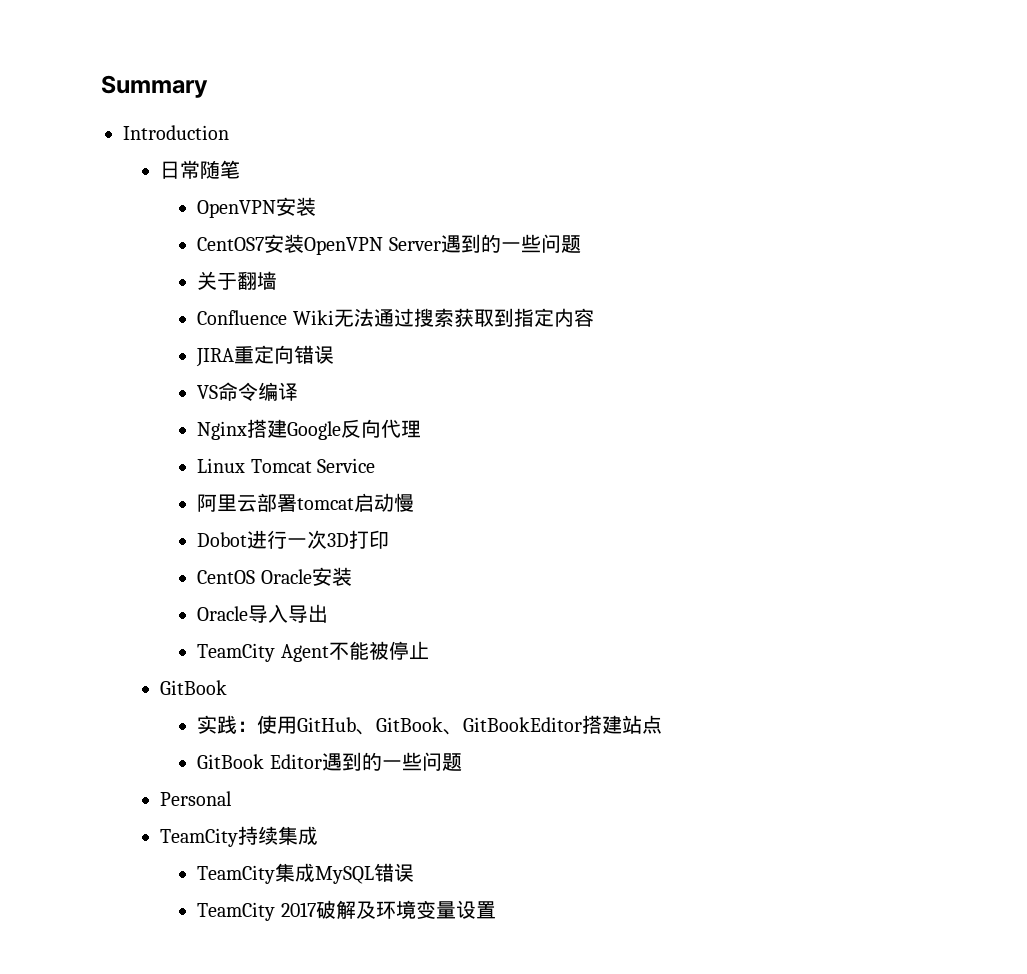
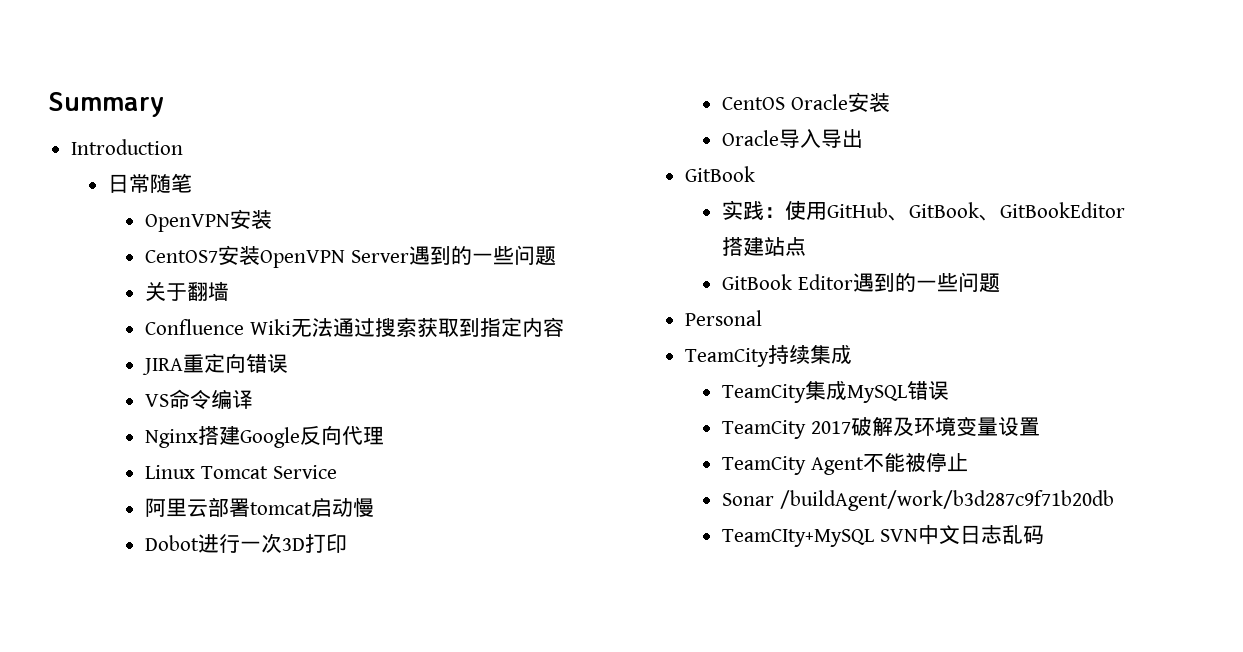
[197,641,429,662] // TeamCity Agent不能被停止 -> (864, 138) none
(496, 910) none -> [722,452,968,475] [722,490,1114,511] [722,524,1044,547] // TeamCity Agent不能被停止 // Sonar /buildAgent/work/b3d287c9f71b20db // TeamCIty+MySQL SVN中文日志乱码

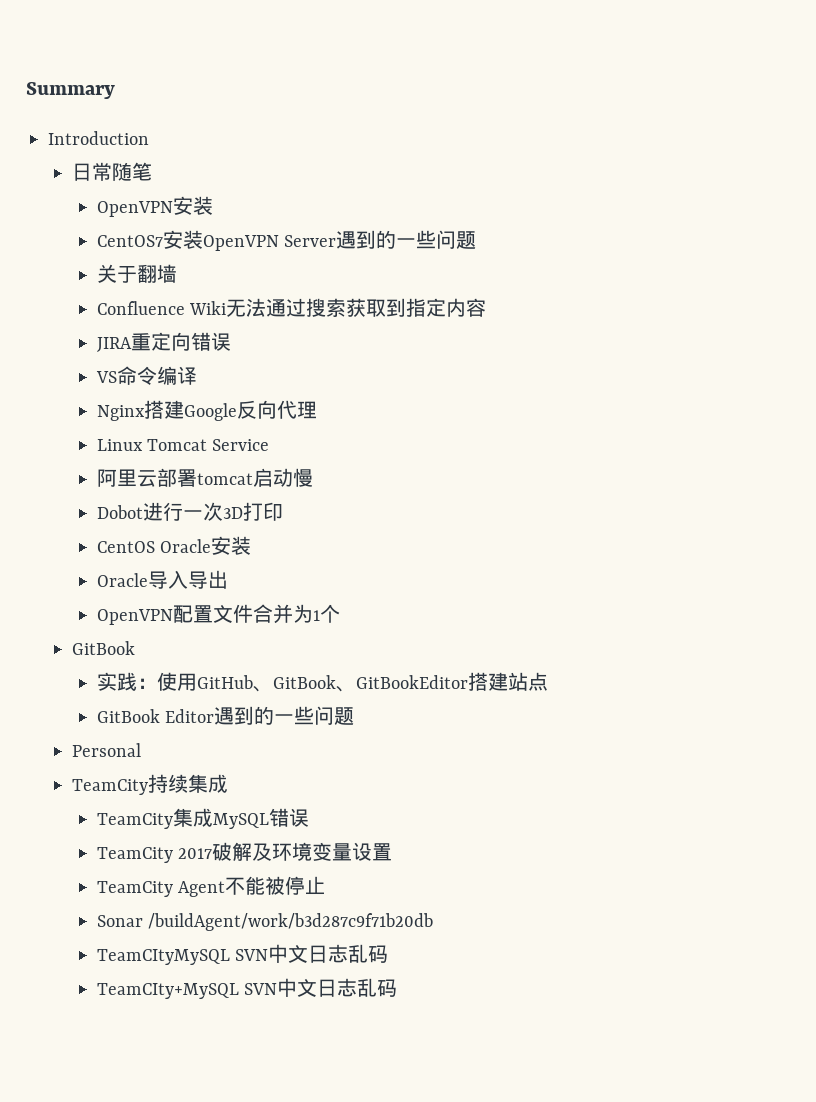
(864, 138) none -> [96,604,340,625] // OpenVPN配置文件合并为1个
(1114, 500) none -> [96,944,388,965] // TeamCItyMySQL SVN中文日志乱码

